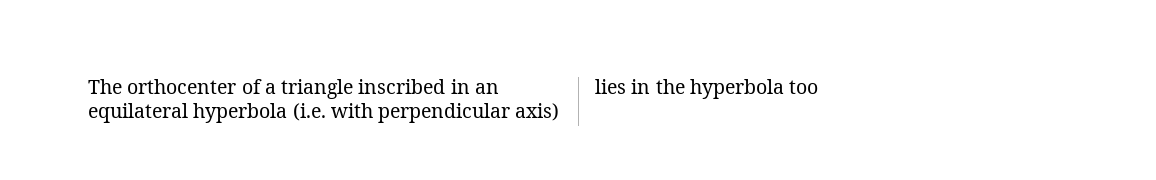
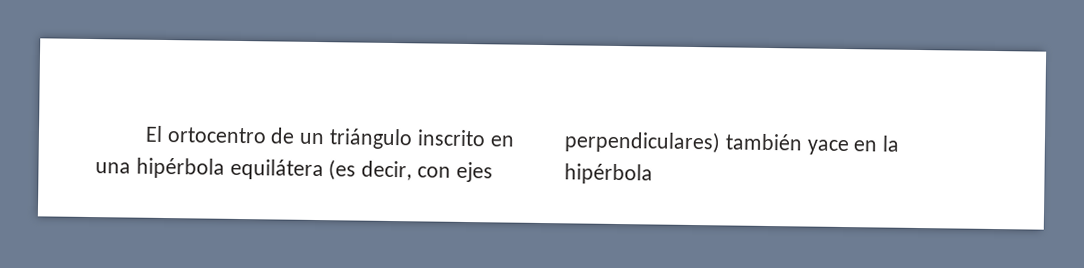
[88,79,499,99] [88,103,560,123] [595,79,819,99] The orthocenter of a triangle inscribed in an equilateral hyperbola (i.e. with perpendicular axis) lies in the hyperbola too -> [144,125,514,150] [95,157,493,183] [564,130,901,156] [564,163,653,185] El ortocentro de un triángulo inscrito en una hipérbola equilátera (es decir, con ejes perpendiculares) también yace en la hipérbola

